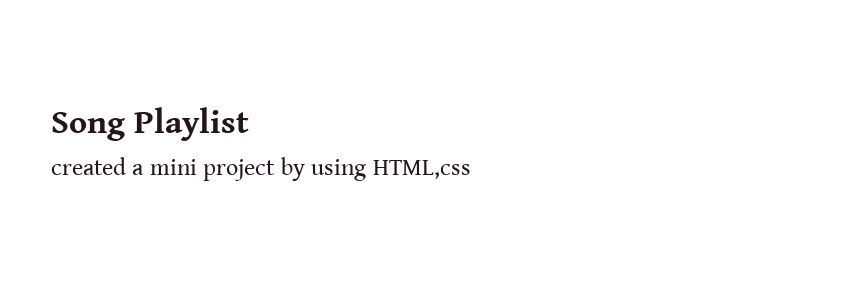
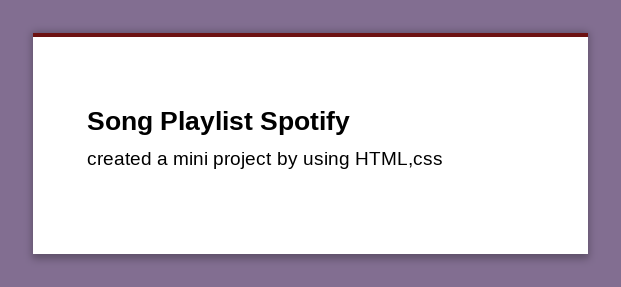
(250, 124) none -> [260,111,351,135] Spotify

